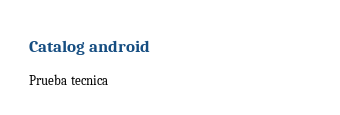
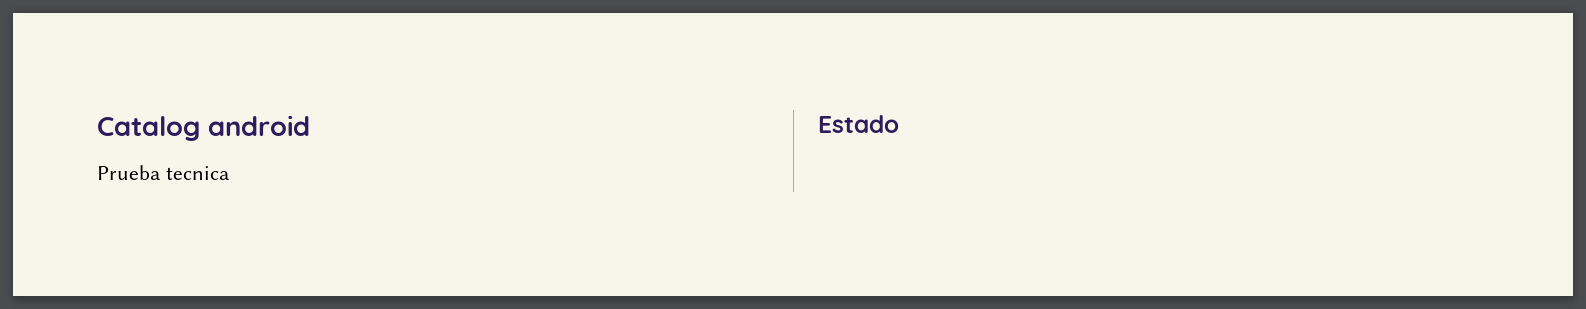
(108, 80) none -> [818,115,899,133] // Estado

